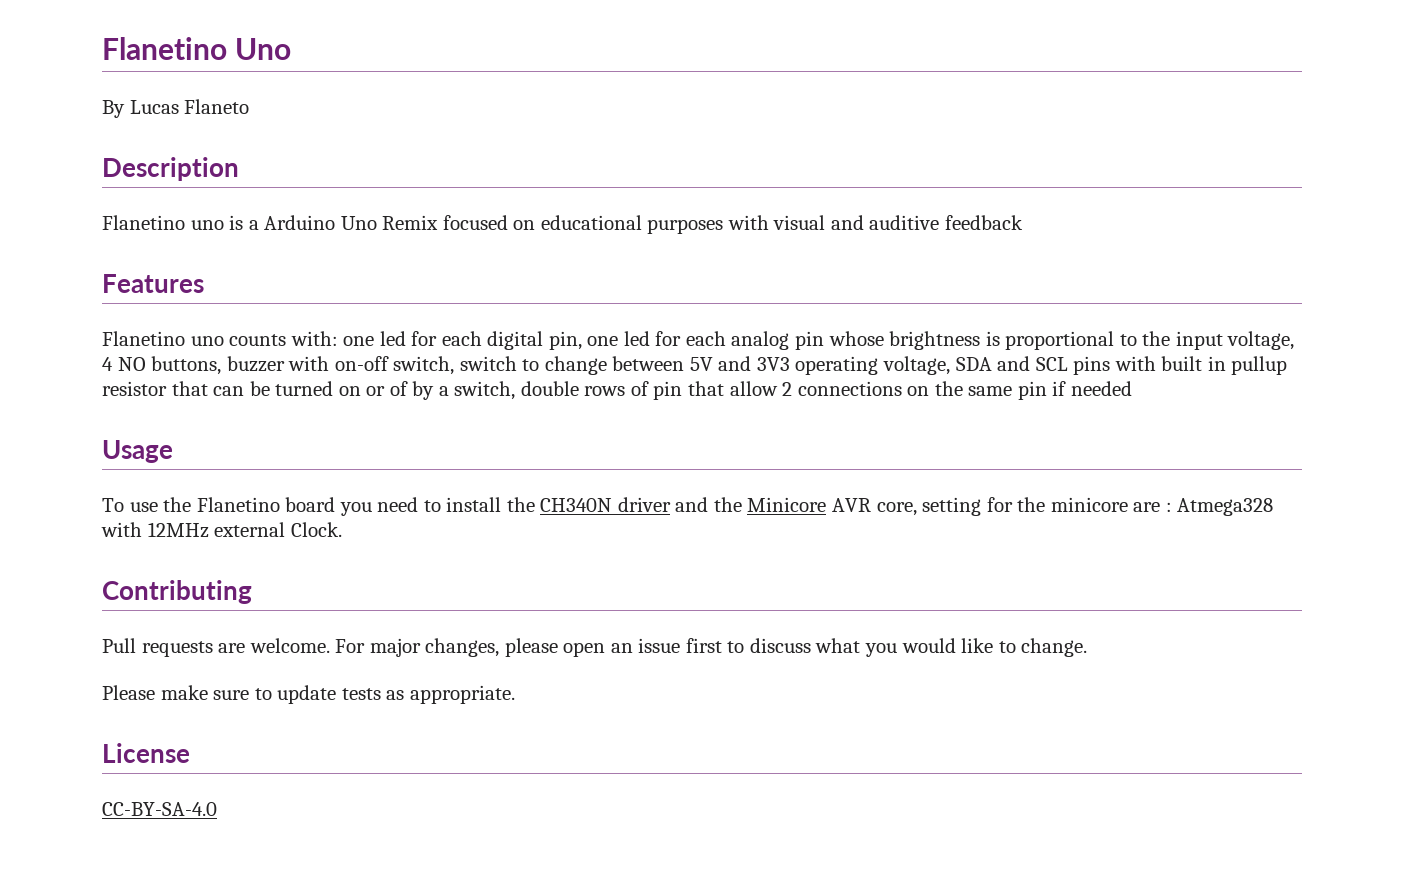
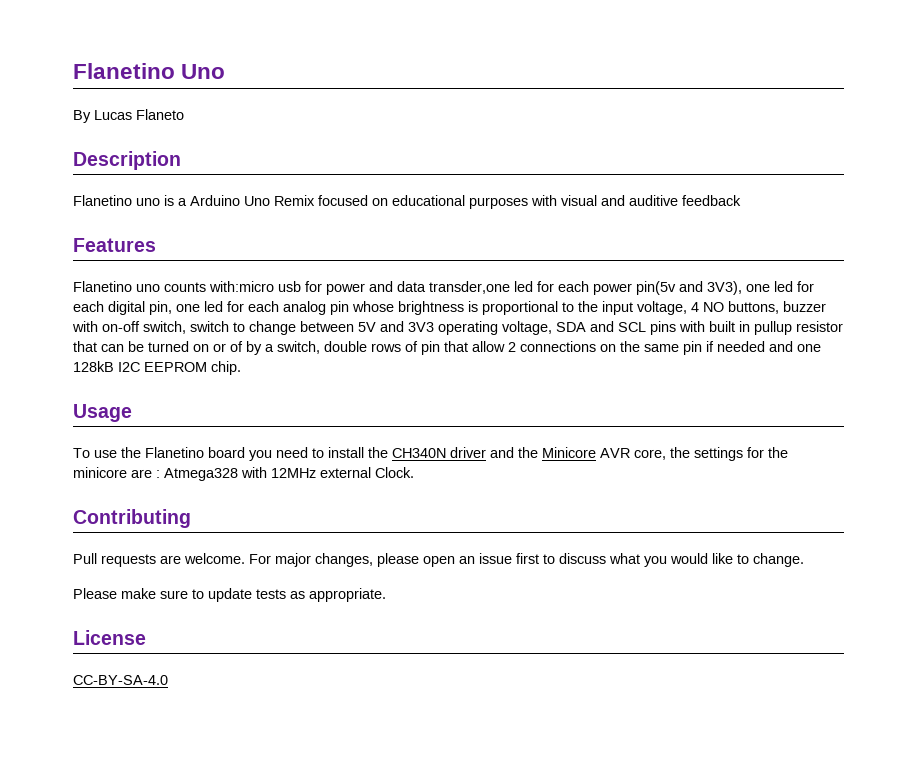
[290,331,338,346] with: -> [209,281,742,295] with:micro usb for power and data transder,one led for each power pin(5v and 3V3),
(1132, 388) none -> [769,341,821,352] [73,361,241,375] and one 128kB I2C EEPROM chip.
[922,497,982,516] setting -> [670,447,743,461] the settings

